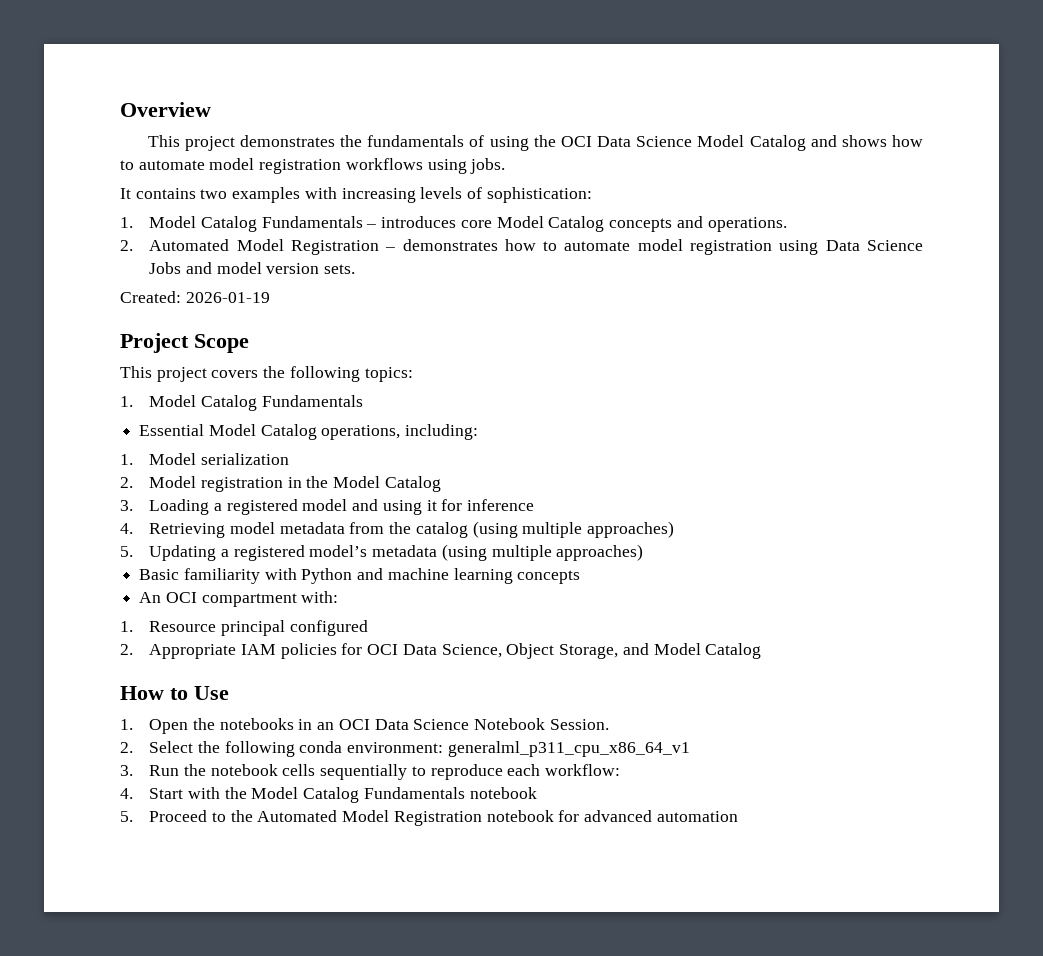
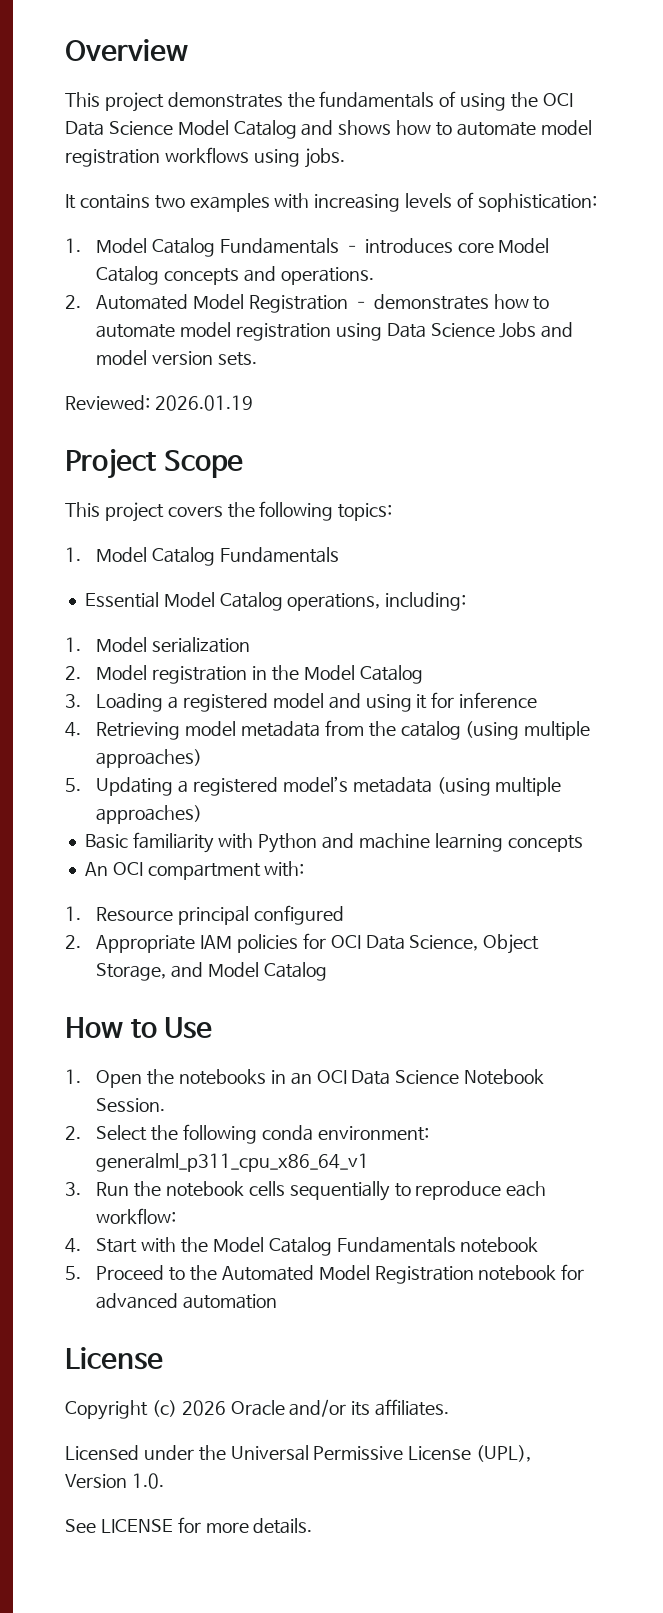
[120,291,270,303] Created: 2026-01-19 -> [65,395,253,411] Reviewed: 2026.01.19
(738, 816) none -> [65,1347,163,1370] [65,1399,450,1420] [65,1445,532,1462] [65,1473,164,1489] [65,1517,313,1534] // License // Copyright (c) 2026 Oracle and/or its affiliates. // Licensed under the Universal Permissive License (UPL), Version 1.0. // See LICENSE for more details.

